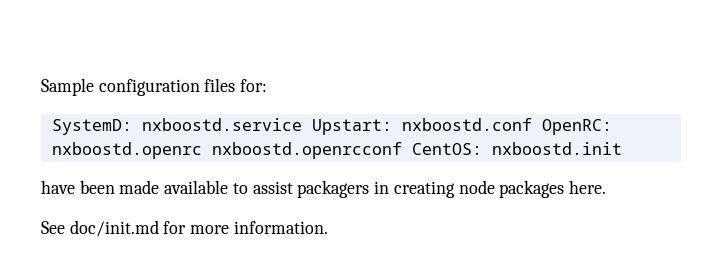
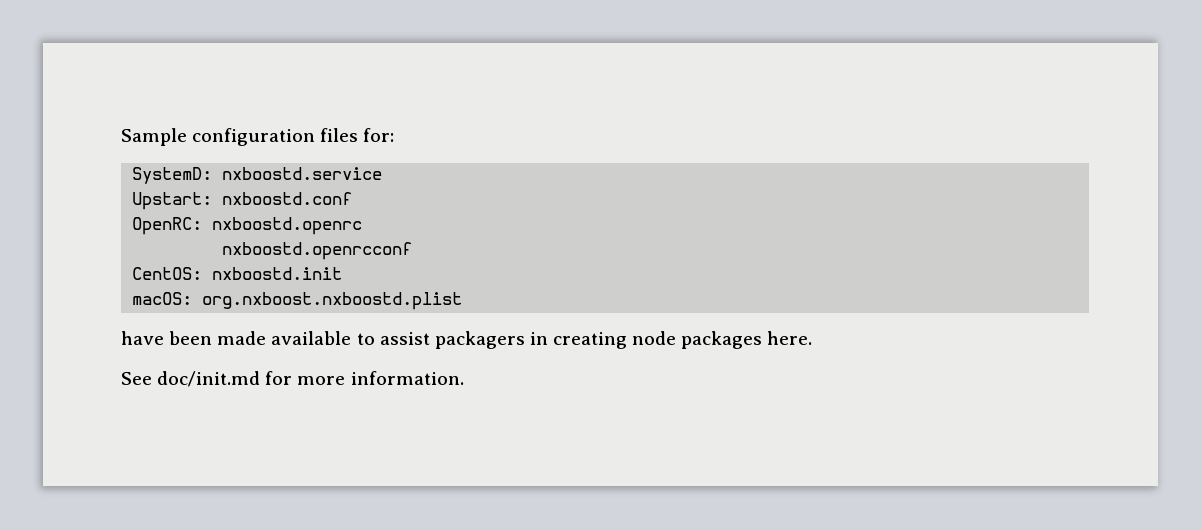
(302, 124) none -> (383, 173) //
(532, 124) none -> (353, 198) //
(202, 150) none -> (363, 226) //
(402, 150) none -> (413, 251) //
(622, 148) none -> [132,292,463,310] // macOS: org.nxboost.nxboostd.plist

